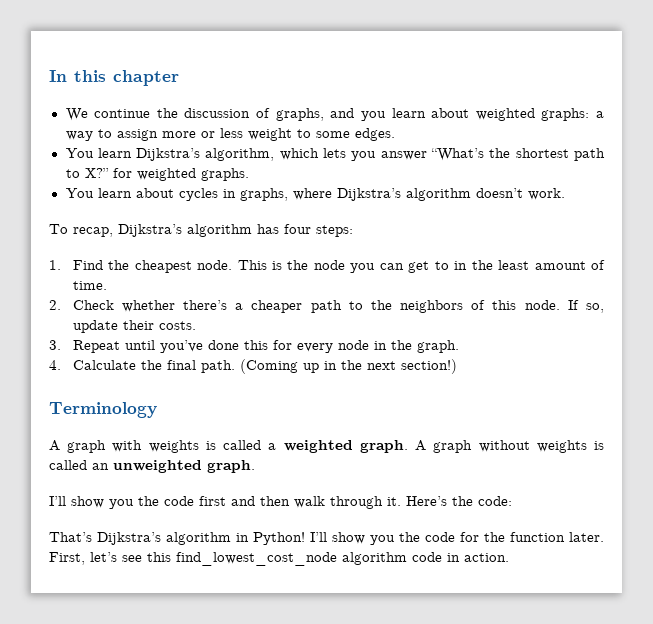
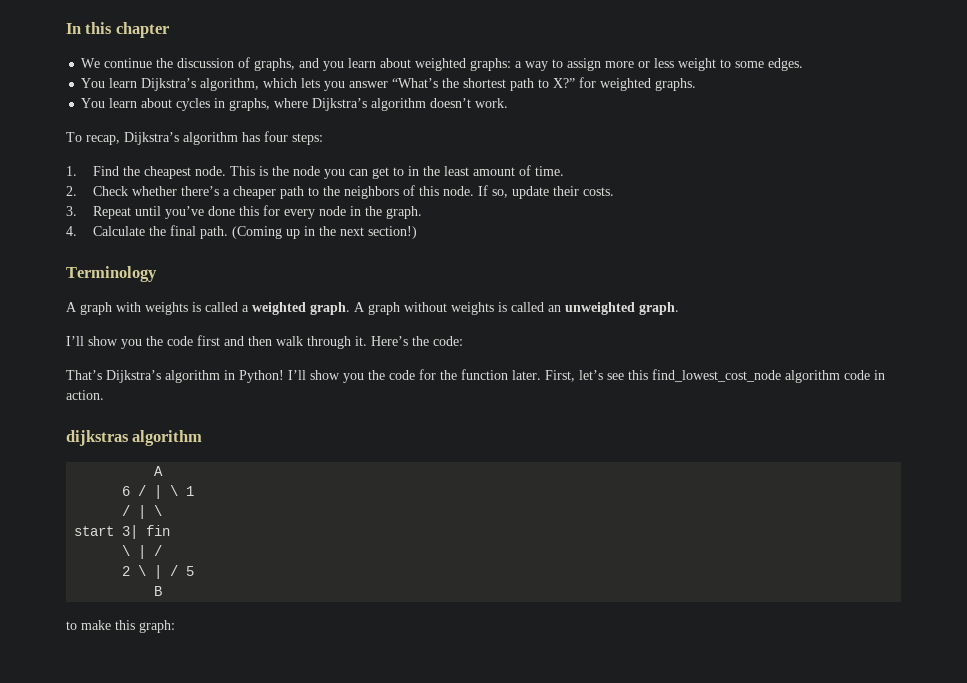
(509, 557) none -> [66,430,203,446] [154,466,164,476] [122,485,195,499] [122,505,163,519] [74,525,171,539] [122,545,163,559] [122,565,195,579] [154,586,163,596] [66,620,175,633] // dijkstras algorithm // A // 6 / | \ 1 // / | \ // start 3| fin // \ | / // 2 \ | / 5 // B // to make this graph:

